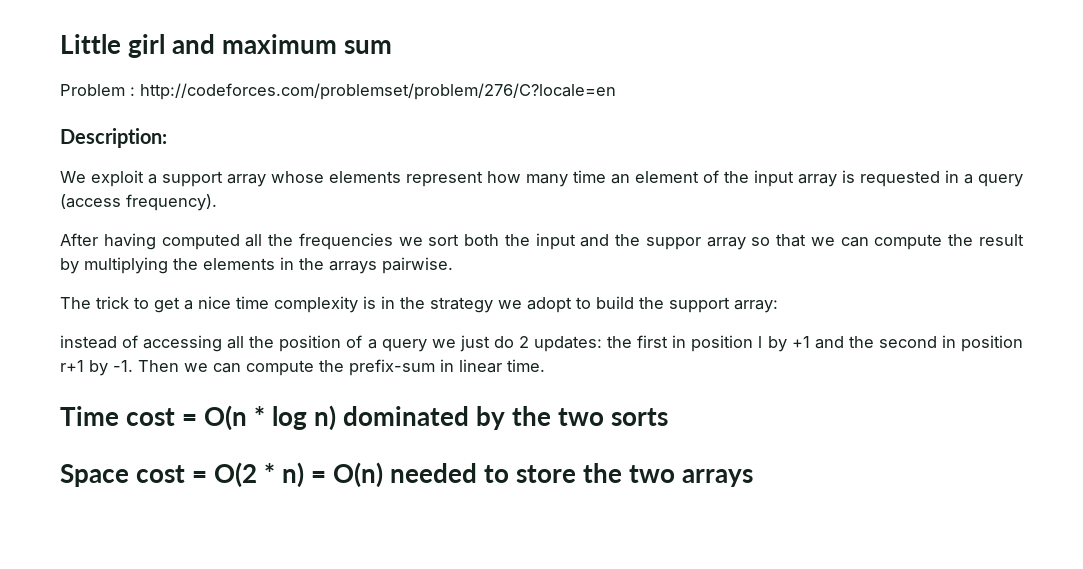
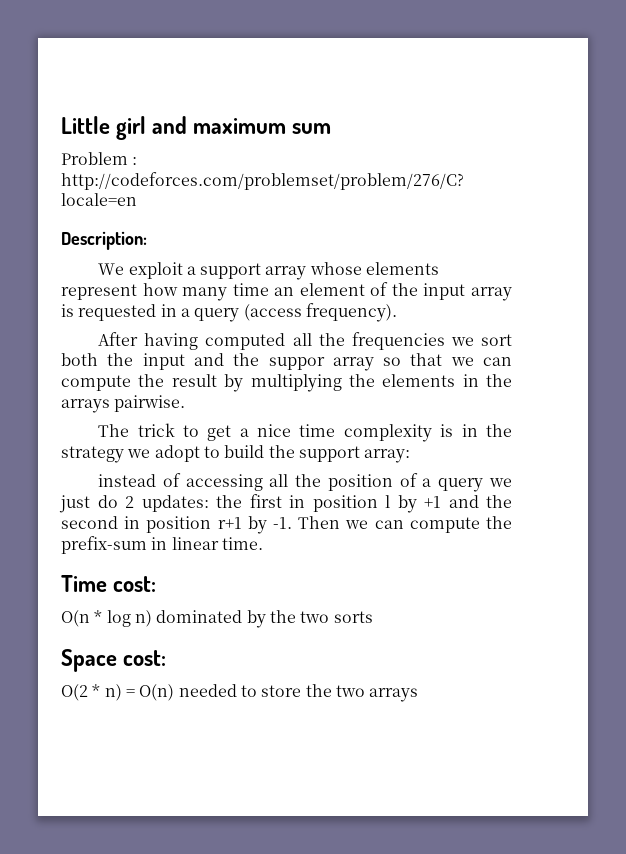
[126,408,198,426] cost = -> [113,576,157,592] cost: //
[136,465,208,483] cost = -> [123,650,167,666] cost: //

